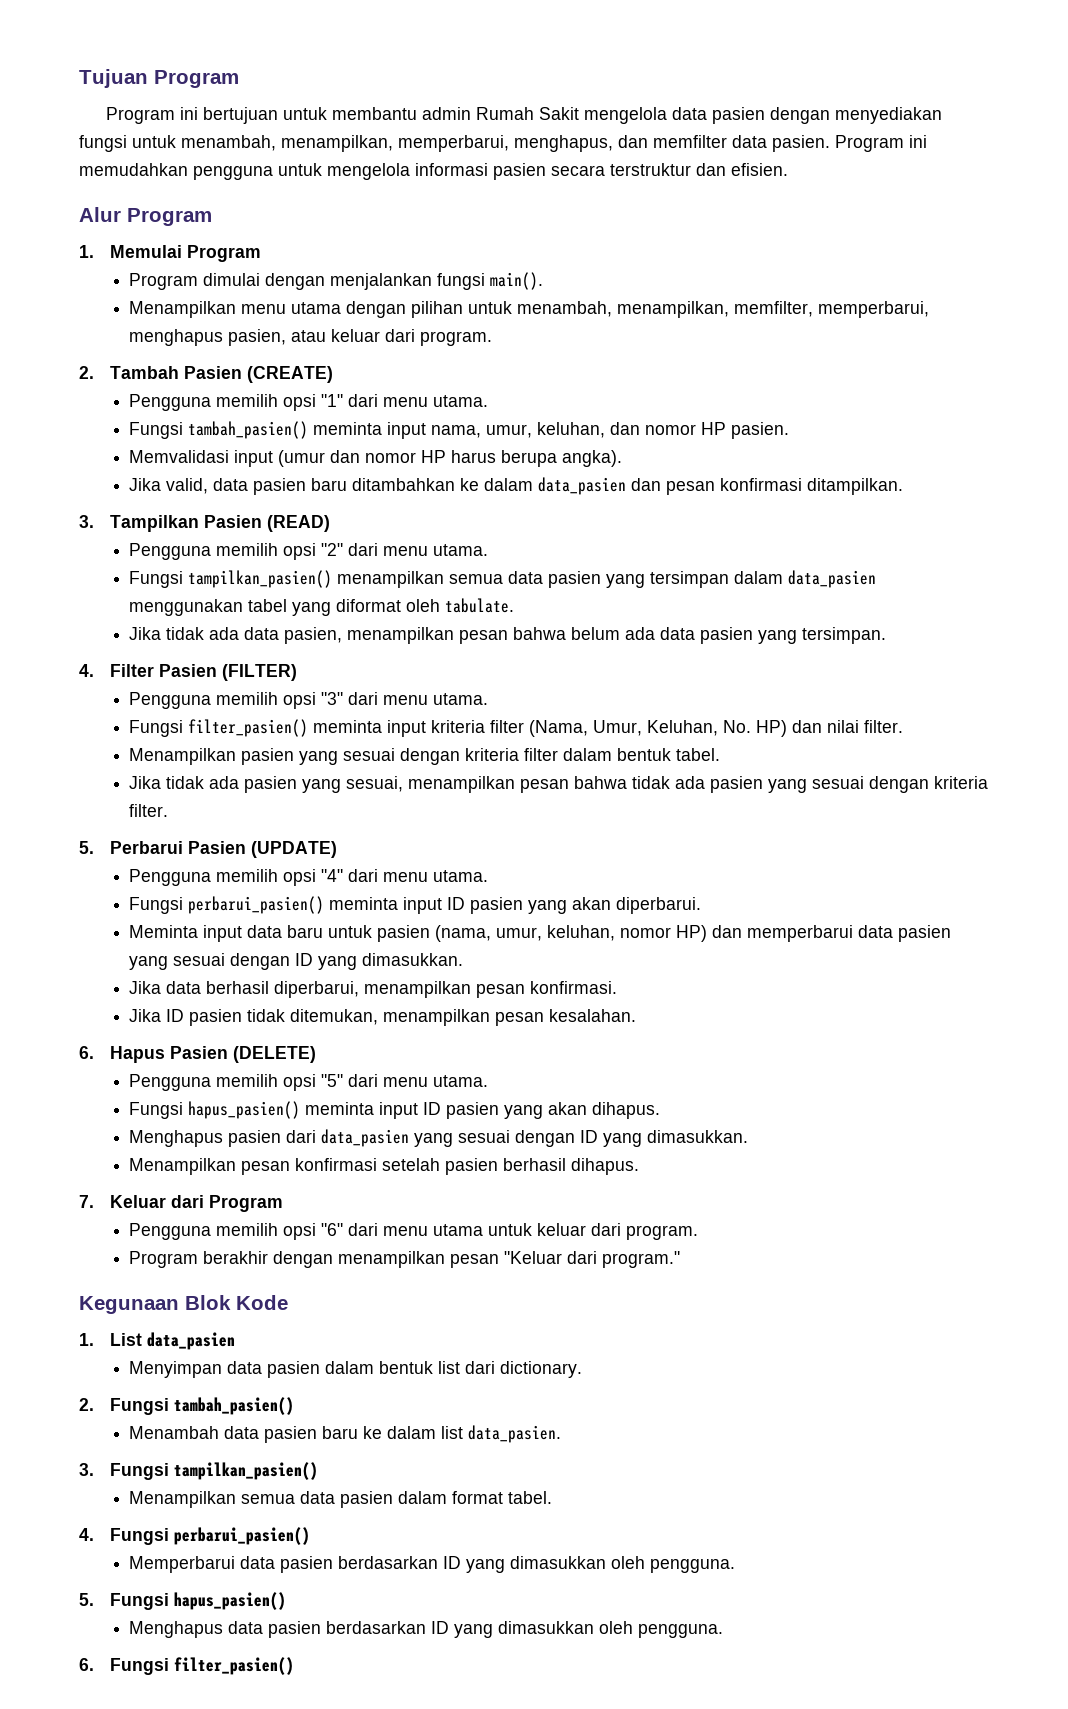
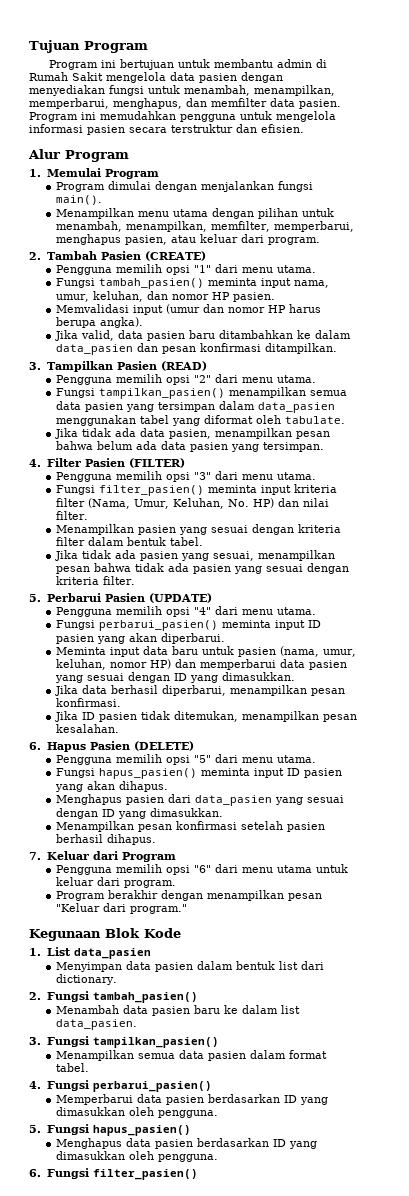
(471, 113) none -> [316,59,328,68] di

